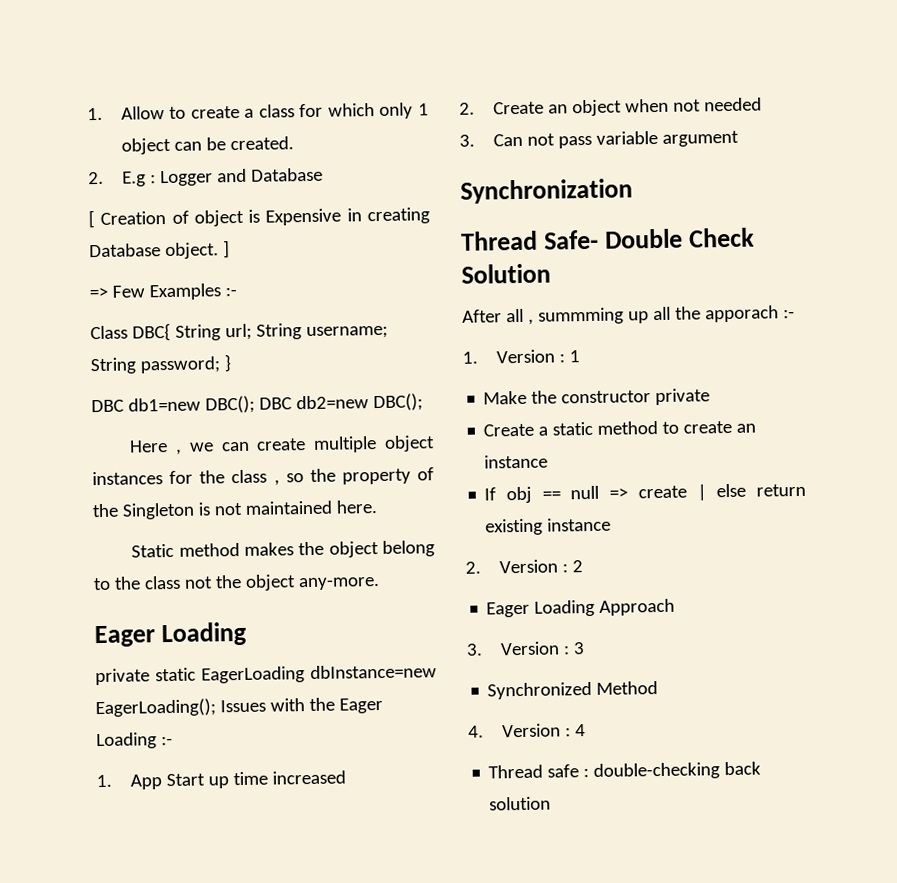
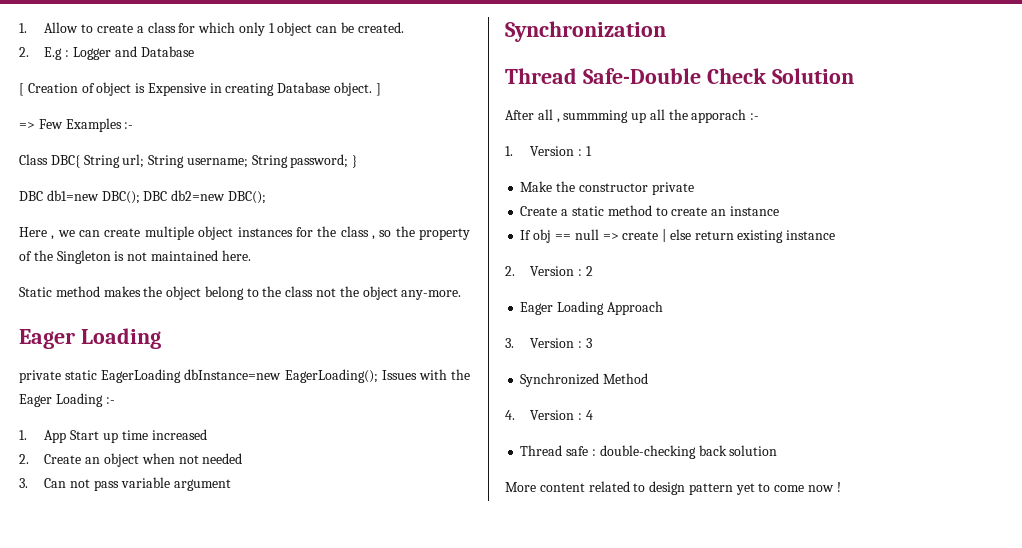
[543,228,684,250] Safe- Double -> [582,68,701,84] Safe-Double
(552, 803) none -> [505,481,841,495] // More content related to design pattern yet to come now !

